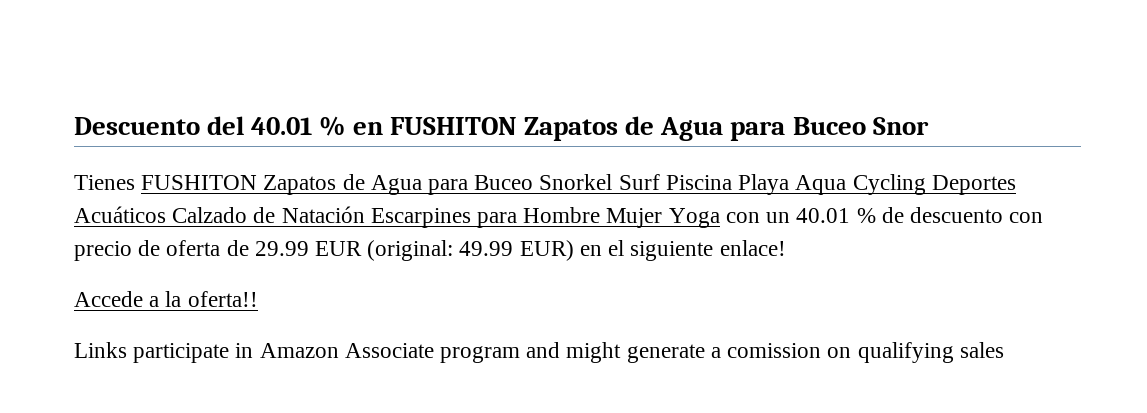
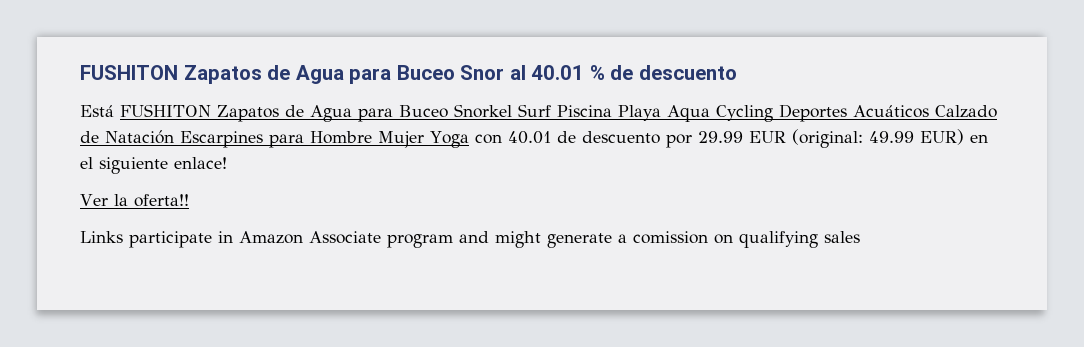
[74,116,383,136] Descuento del 40.01 % en -> (80, 72) none
[74,175,135,190] // Tienes -> [509,65,737,80] [80,105,114,117] al 40.01 % de descuento // Está
[766,207,1044,223] [74,240,249,261] un 40.01 % de descuento con precio de oferta de -> [507,131,692,148] 40.01 de descuento por
[74,291,160,307] Accede a -> [80,194,108,206] Ver

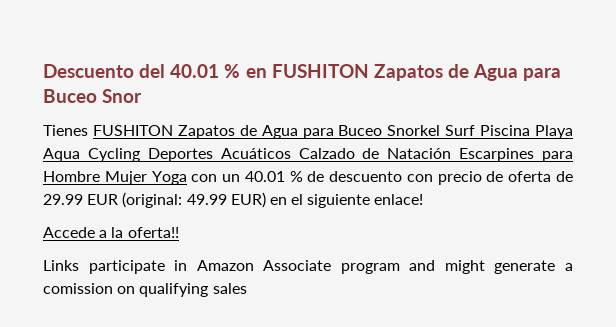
(80, 72) none -> [43,64,267,78] Descuento del 40.01 % en
[509,65,737,80] [80,105,114,117] al 40.01 % de descuento // Está -> [43,125,88,136] // Tienes
[507,131,692,148] 40.01 de descuento por -> [222,171,573,185] un 40.01 % de descuento con precio de oferta de
[80,194,108,206] Ver -> [43,227,108,238] Accede a

